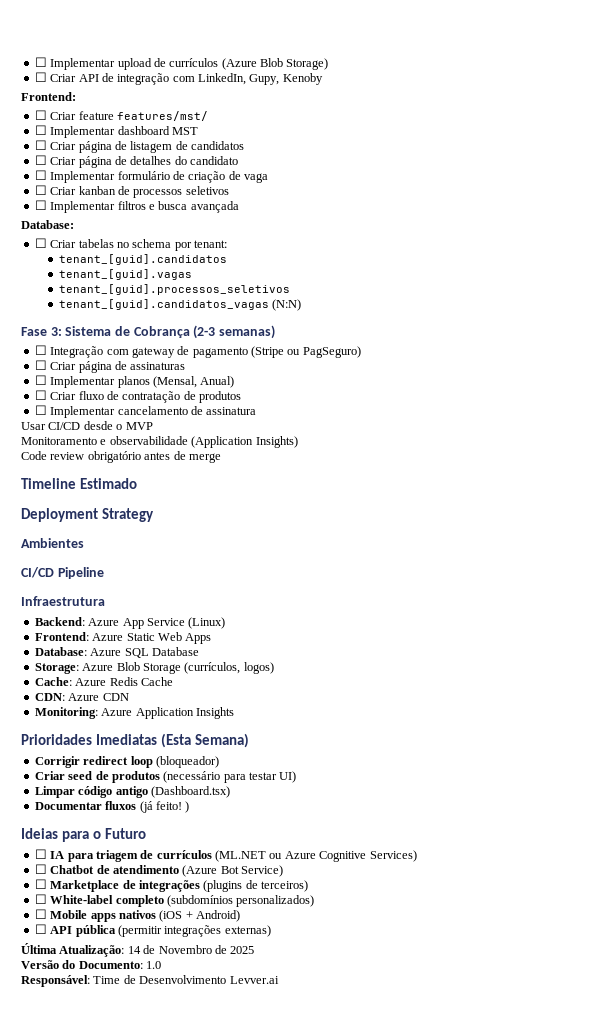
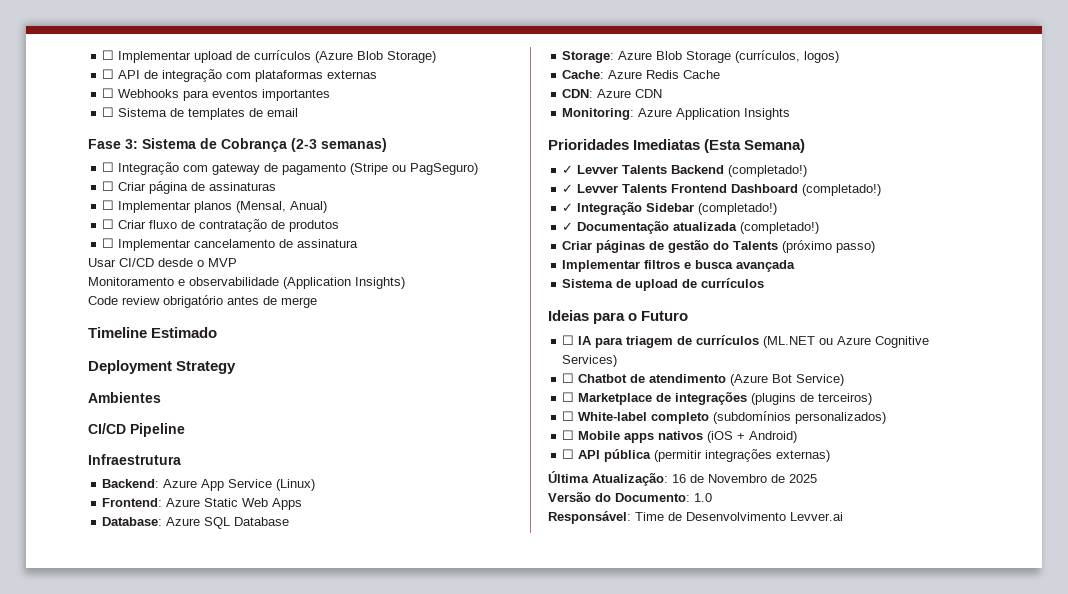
[50,74,77,82] Criar -> (115, 74) none
[198,73,323,85] [21,92,76,101] [34,110,208,121] [34,125,198,138] [34,140,244,153] [34,155,238,168] [34,170,268,183] [34,185,229,198] [34,200,239,213] [21,220,74,229] [34,238,227,251] [58,254,227,265] [58,269,192,280] [58,284,290,295] [58,299,302,311] LinkedIn, Gupy, Kenoby // Frontend: // ☐ Criar feature features/mst/ // ☐ Implementar dashboard MST // ☐ Criar página de listagem de candidatos // ☐ Criar página de detalhes do candidato // ☐ Implementar formulário de criação de vaga // ☐ Criar kanban de processos seletivos // ☐ Implementar filtros e busca avançada // Database: // ☐ Criar tabelas no schema por tenant: // tenant_[guid].candidatos // tenant_[guid].vagas // tenant_[guid].processos_seletivos // tenant_[guid].candidatos_vagas (N:N) -> [255,70,378,82] [102,88,331,101] [102,107,299,120] plataformas externas // ☐ Webhooks para eventos importantes // ☐ Sistema de templates de email
[34,756,219,768] [34,771,297,783] [34,786,230,798] [34,801,190,813] Corrigir redirect loop (bloqueador) // Criar seed de produtos (necessário para testar UI) // Limpar código antigo (Dashboard.tsx) // Documentar fluxos (já feito! ) -> [562,165,808,177] [562,184,882,196] [562,202,778,215] [562,221,820,234] [562,240,876,253] [562,260,796,272] [562,278,765,291] ✓ Levver Talents Backend (completado!) // ✓ Levver Talents Frontend Dashboard (completado!) // ✓ Integração Sidebar (completado!) // ✓ Documentação atualizada (completado!) // Criar páginas de gestão do Talents (próximo passo) // Implementar filtros e busca avançada // Sistema de upload de currículos
[127,946,141,954] 14 -> [672,474,686,483] 16

